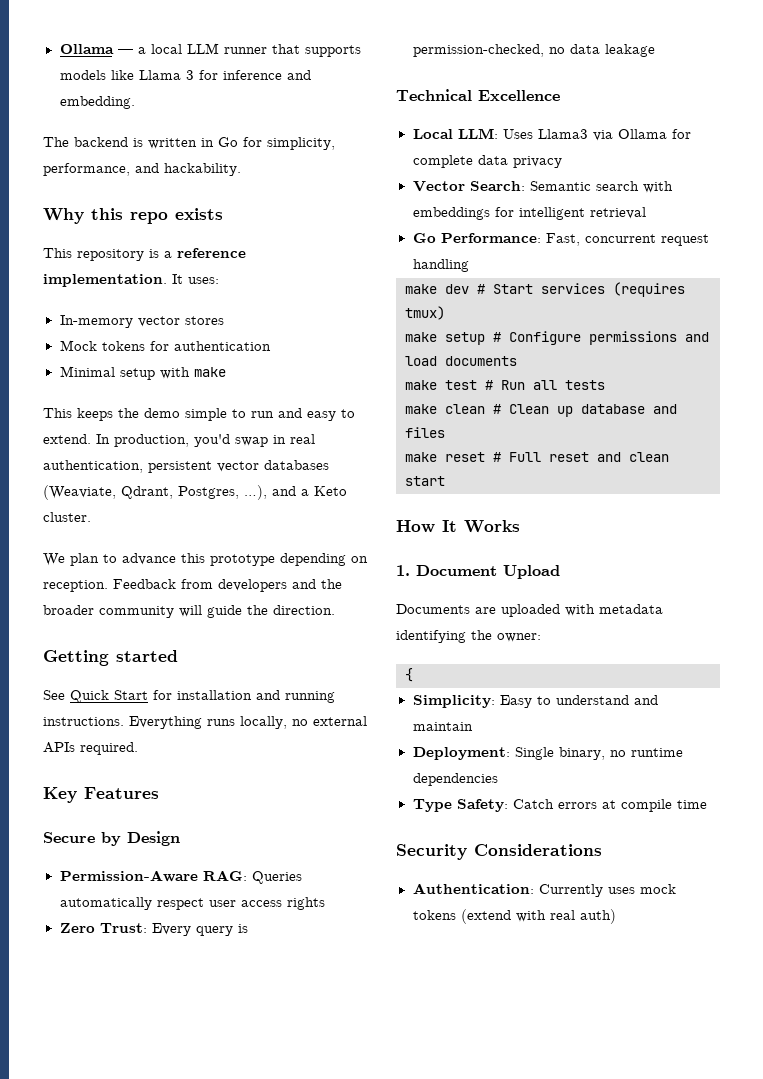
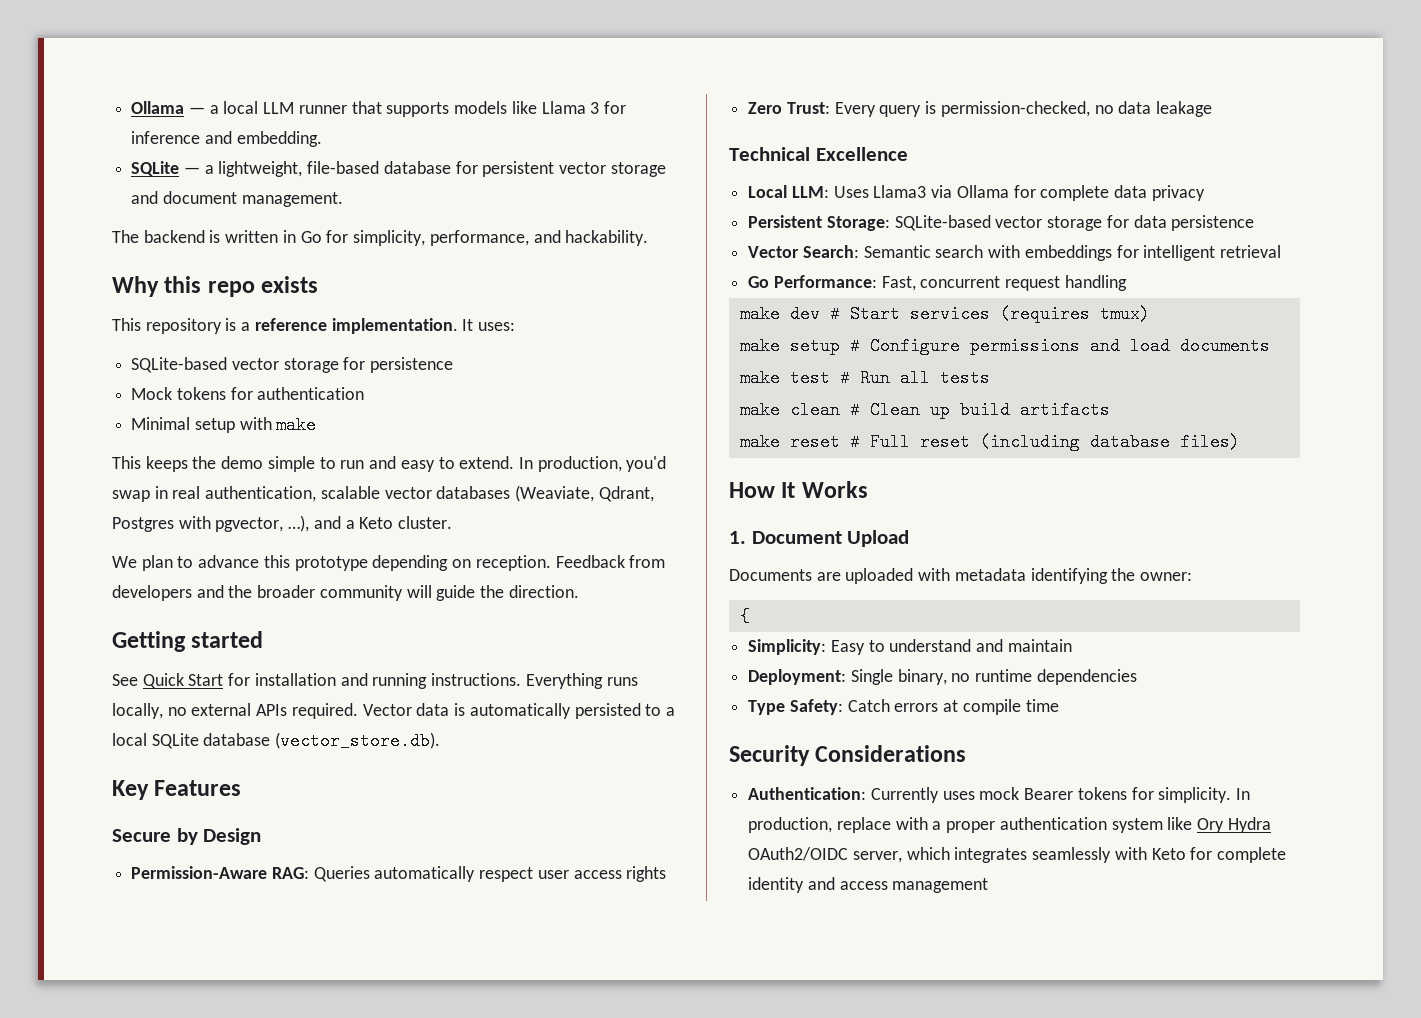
(135, 102) none -> [131,161,666,177] [131,191,343,207] // SQLite — a lightweight, file-based database for persistent vector storage and document management.
[59,315,224,328] In-memory vector stores -> [131,357,454,373] SQLite-based vector storage for persistence
[148,461,212,473] persistent -> [320,486,380,499] scalable
[178,486,239,499] Postgres, -> [112,516,284,532] Postgres with pgvector,
(138, 748) none -> [362,703,675,719] [112,732,441,750] Vector data is automatically persisted to a local SQLite database (vector_store.db).
(562, 162) none -> [748,215,1255,231] // Persistent Storage: SQLite-based vector storage for data persistence
[581,404,677,414] [405,427,445,438] database and files -> [959,401,1110,419] build artifacts
[597,452,669,462] [405,476,445,486] and clean start -> [979,433,1240,451] (including database files)
[412,909,616,924] tokens (extend with real auth) -> [1024,787,1251,803] [748,817,1271,833] [748,847,1287,863] [748,877,989,893] Bearer tokens for simplicity. In production, replace with a proper authentication system like Ory Hydra OAuth2/OIDC server, which integrates seamlessly with Keto for complete identity and access management

